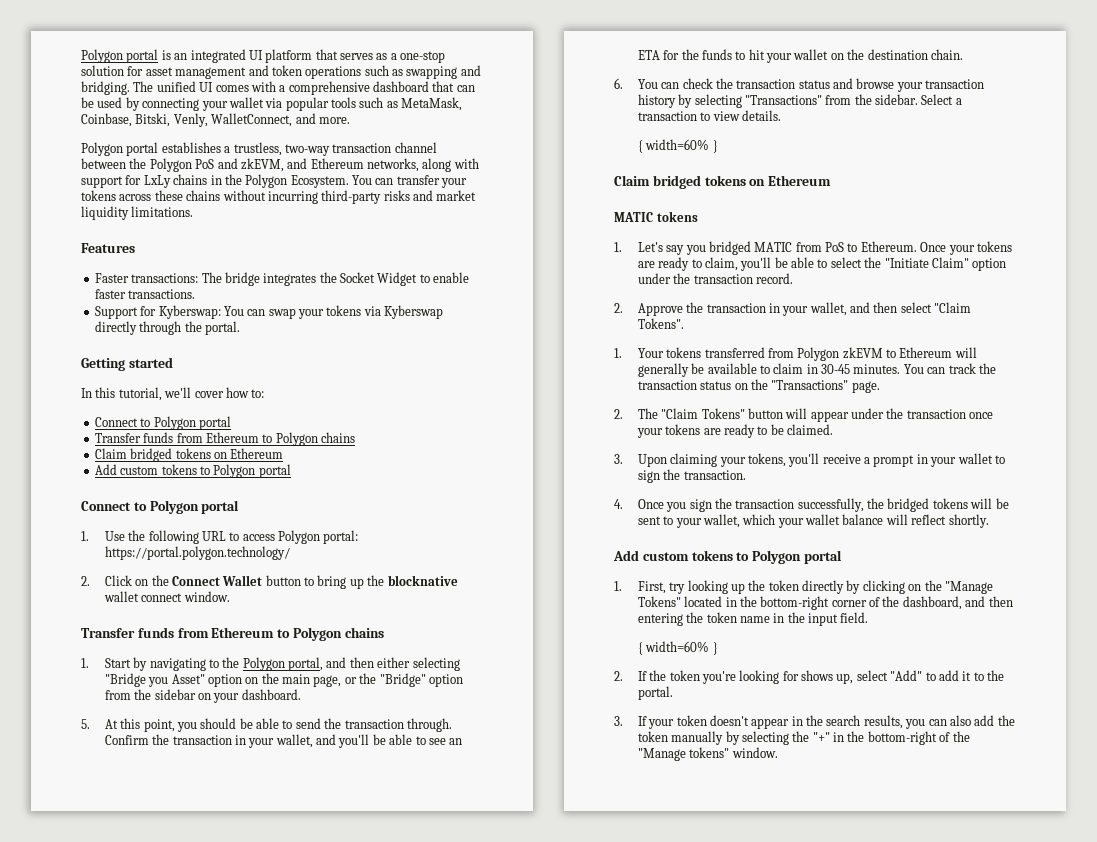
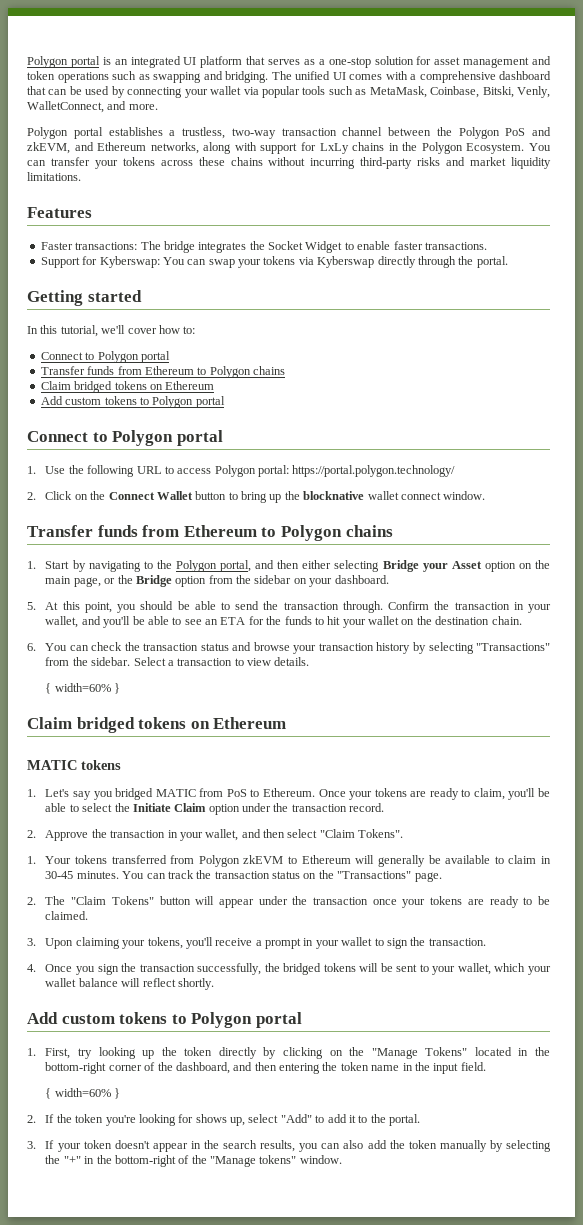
[104,673,205,687] "Bridge you Asset" -> [382,560,482,572] Bridge your Asset
[379,673,426,687] "Bridge" -> [135,575,172,587] Bridge
[884,257,969,268] "Initiate Claim" -> [132,803,207,812] Initiate Claim

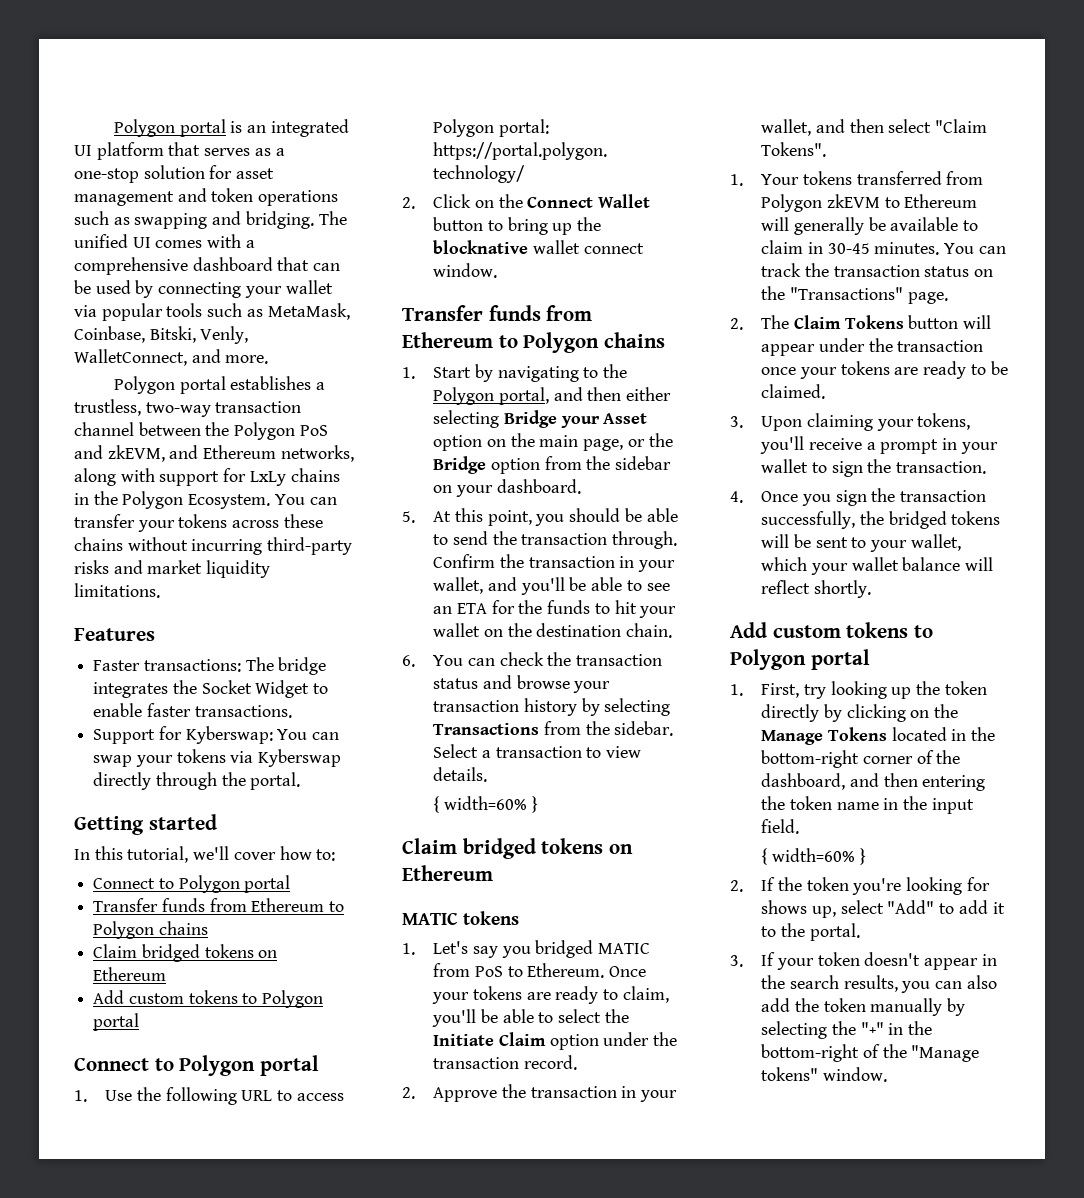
[476,643,550,651] "Transactions" -> [433,723,540,735] Transactions
[71,896,154,905] "Claim Tokens" -> [793,315,904,329] Claim Tokens
[371,1047,468,1059] "Manage Tokens" -> [761,727,887,745] Manage Tokens

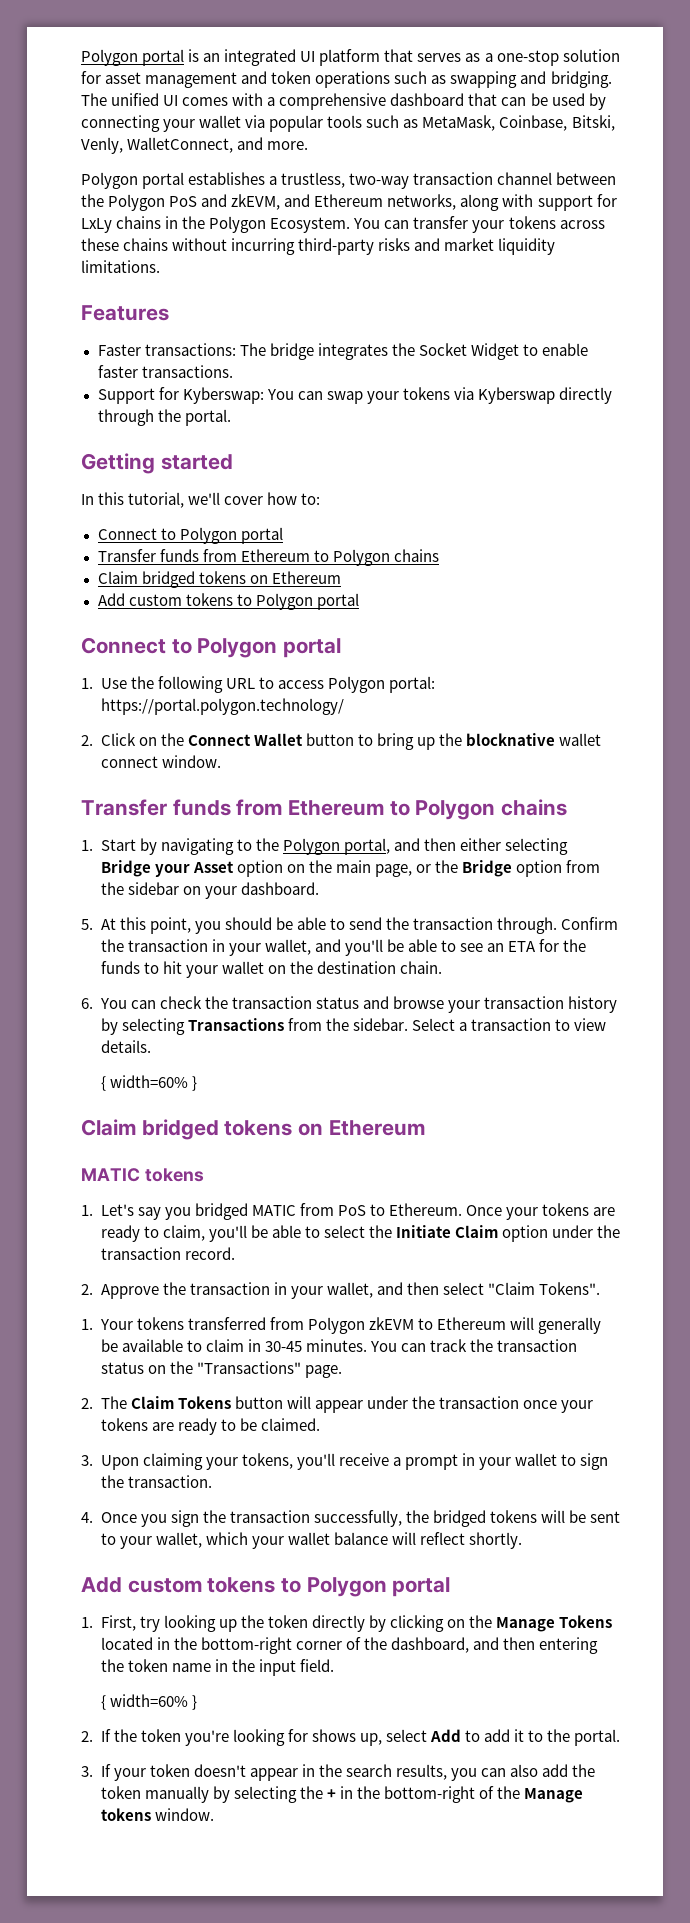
[887,900,935,914] "Add" -> [430,1729,462,1742] Add
[860,1022,884,1035] "+" -> [326,1789,336,1799] +
[911,1045,980,1062] [761,1067,819,1081] "Manage tokens" -> [524,1788,584,1803] [100,1808,151,1821] Manage tokens

